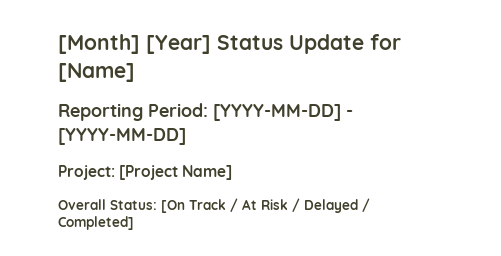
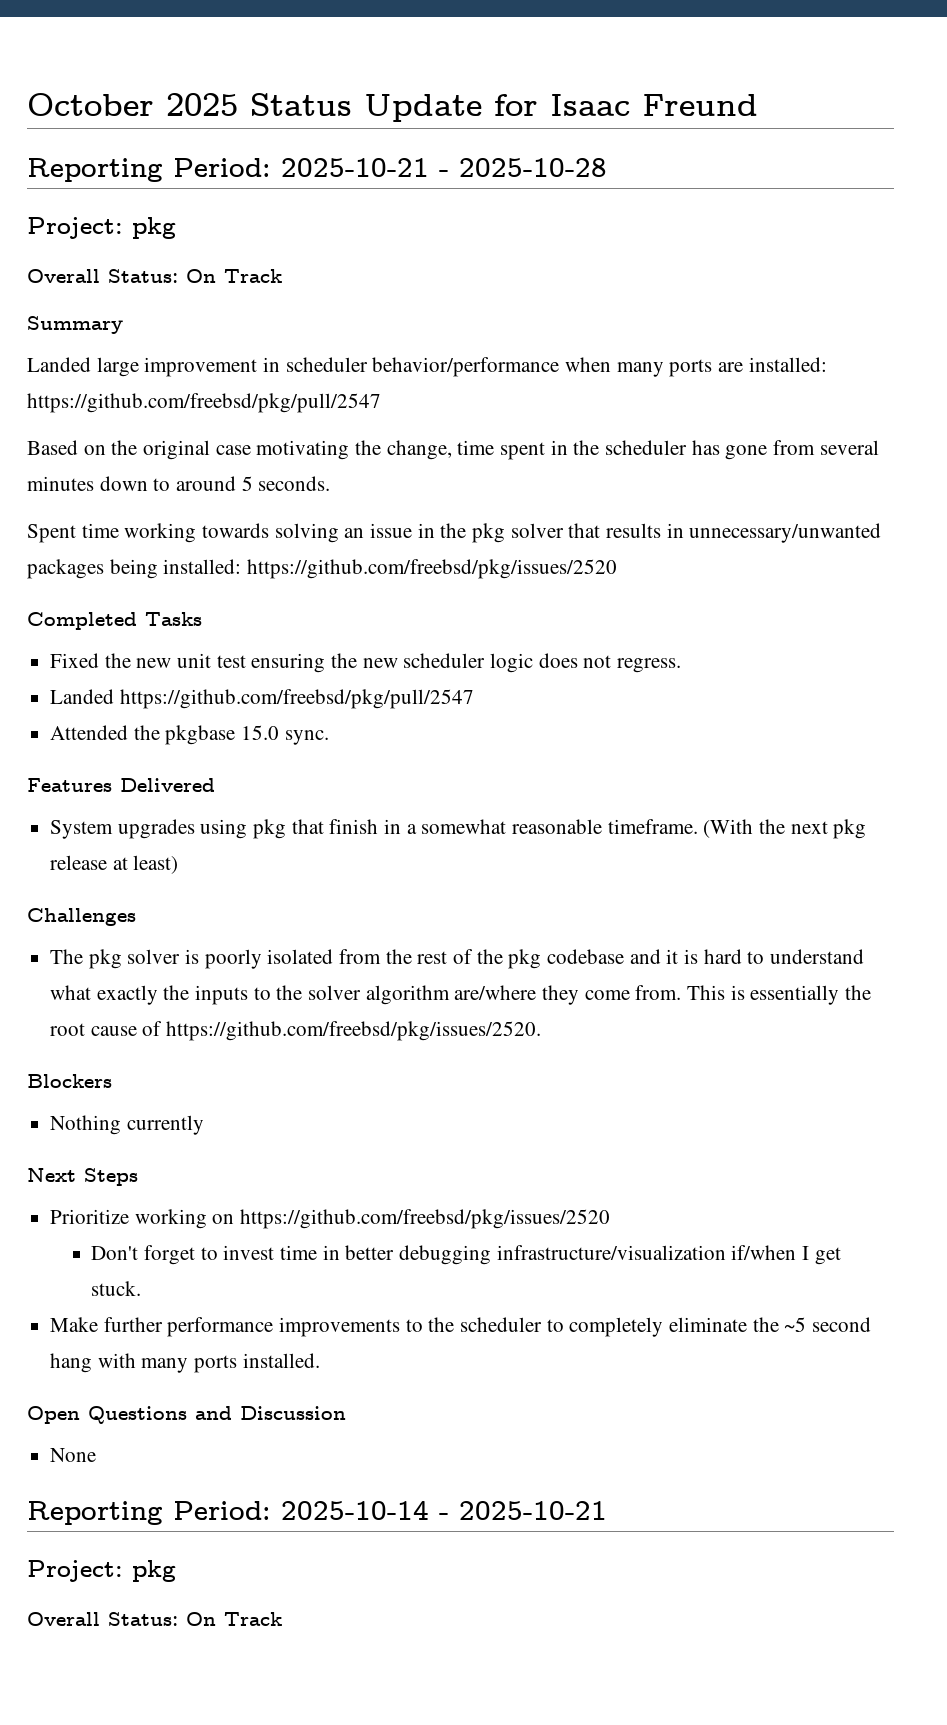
[58,34,211,54] [Month] [Year] -> [27,93,238,116] October 2025
[58,63,135,82] [58,103,353,121] [58,128,186,145] [58,165,233,180] [58,198,370,213] [58,216,134,230] [Name] // Reporting Period: [YYYY-MM-DD] - [YYYY-MM-DD] // Project: [Project Name] // Overall Status: [On Track / At Risk / Delayed / Completed] -> [550,94,758,116] [27,158,607,182] [27,217,176,239] [27,269,282,283] [27,316,123,334] [27,357,827,377] [27,393,381,413] [27,440,879,460] [27,476,331,491] [27,523,882,543] [27,559,618,579] [27,612,202,630] [50,653,682,673] [50,689,474,709] [50,725,329,745] [27,778,215,792] [50,819,867,839] [50,855,179,874] [27,908,136,926] [50,949,865,969] [50,985,872,1005] [50,1021,542,1041] [27,1074,112,1088] [50,1115,204,1135] [27,1168,138,1186] [50,1209,611,1229] [91,1245,841,1265] [91,1281,142,1296] [50,1317,872,1337] [50,1353,320,1373] [27,1406,346,1424] [50,1448,97,1462] [27,1501,607,1525] [27,1560,176,1582] [27,1612,282,1626] Isaac Freund // Reporting Period: 2025-10-21 - 2025-10-28 // Project: pkg // Overall Status: On Track // Summary // Landed large improvement in scheduler behavior/performance when many ports are installed: https://github.com/freebsd/pkg/pull/2547 // Based on the original case motivating the change, time spent in the scheduler has gone from several minutes down to around 5 seconds. // Spent time working towards solving an issue in the pkg solver that results in unnecessary/unwanted packages being installed: https://github.com/freebsd/pkg/issues/2520 // Completed Tasks // Fixed the new unit test ensuring the new scheduler logic does not regress. // Landed https://github.com/freebsd/pkg/pull/2547 // Attended the pkgbase 15.0 sync. // Features Delivered // System upgrades using pkg that finish in a somewhat reasonable timeframe. (With the next pkg release at least) // Challenges // The pkg solver is poorly isolated from the rest of the pkg codebase and it is hard to understand what exactly the inputs to the solver algorithm are/where they come from. This is essentially the root cause of https://github.com/freebsd/pkg/issues/2520. // Blockers // Nothing currently // Next Steps // Prioritize working on https://github.com/freebsd/pkg/issues/2520 // Don't forget to invest time in better debugging infrastructure/visualization if/when I get stuck. // Make further performance improvements to the scheduler to completely eliminate the ~5 second hang with many ports installed. // Open Questions and Discussion // None // Reporting Period: 2025-10-14 - 2025-10-21 // Project: pkg // Overall Status: On Track

